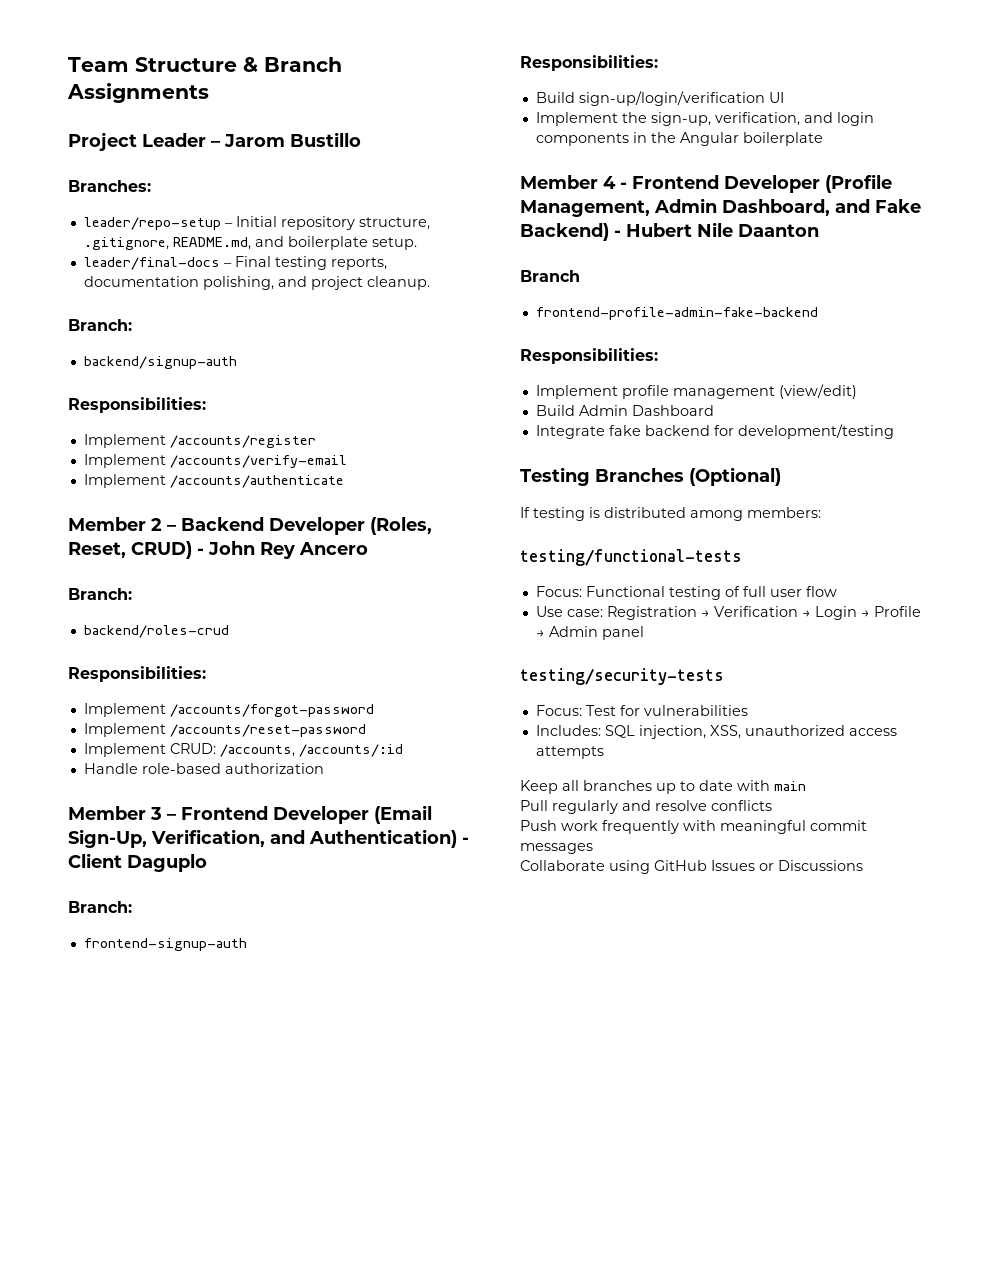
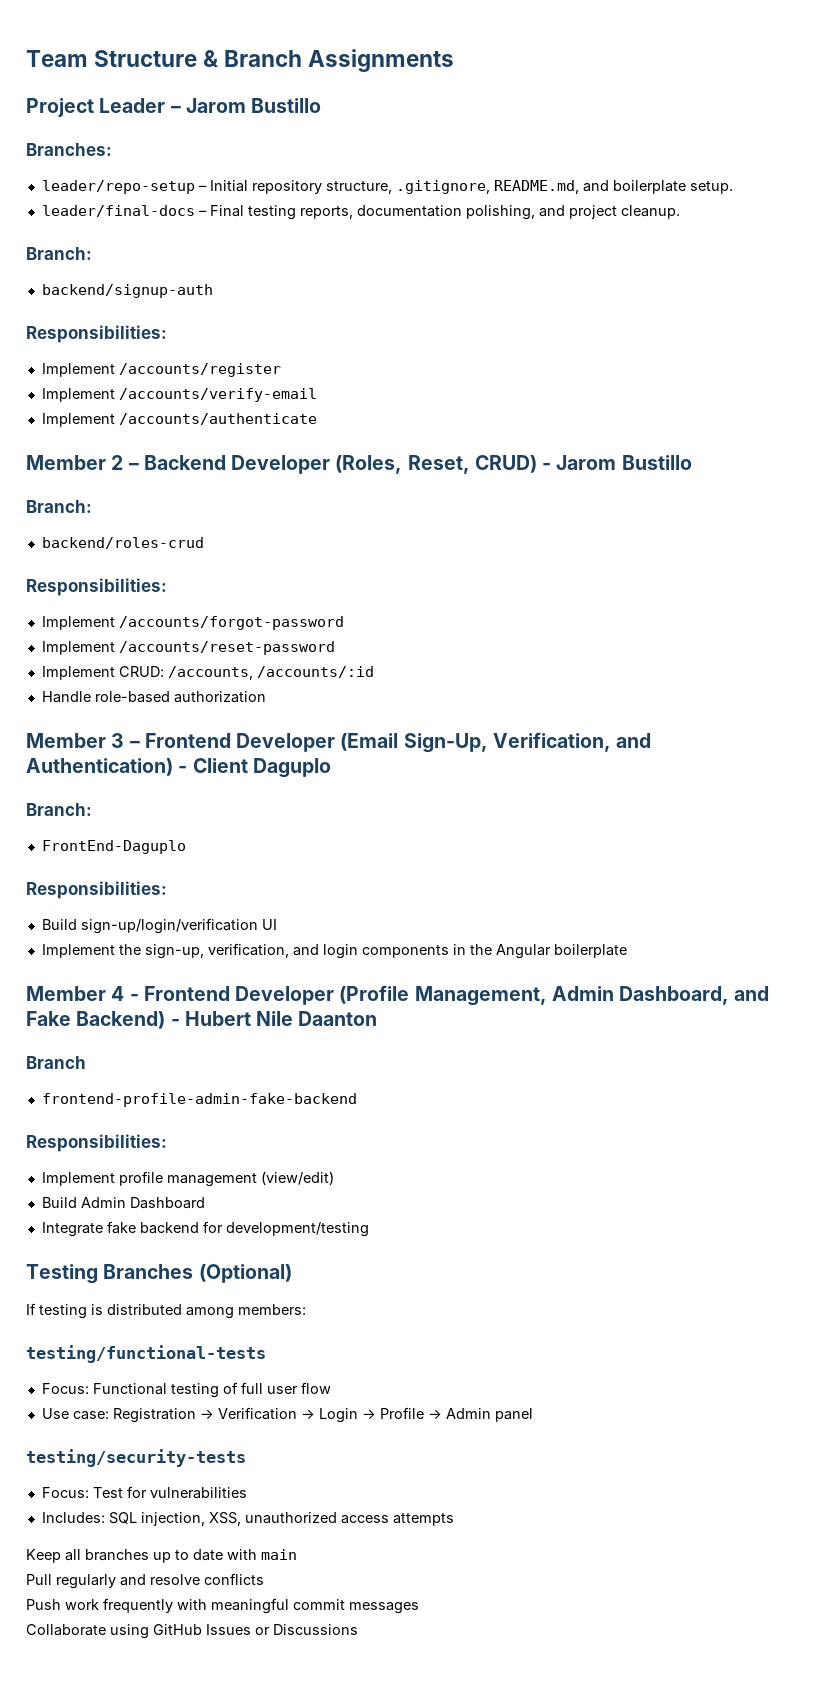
[208,541,368,559] John Rey Ancero -> [556,455,692,470] Jarom Bustillo
[83,938,247,951] frontend-signup-auth -> [41,840,186,854] FrontEnd-Daguplo

